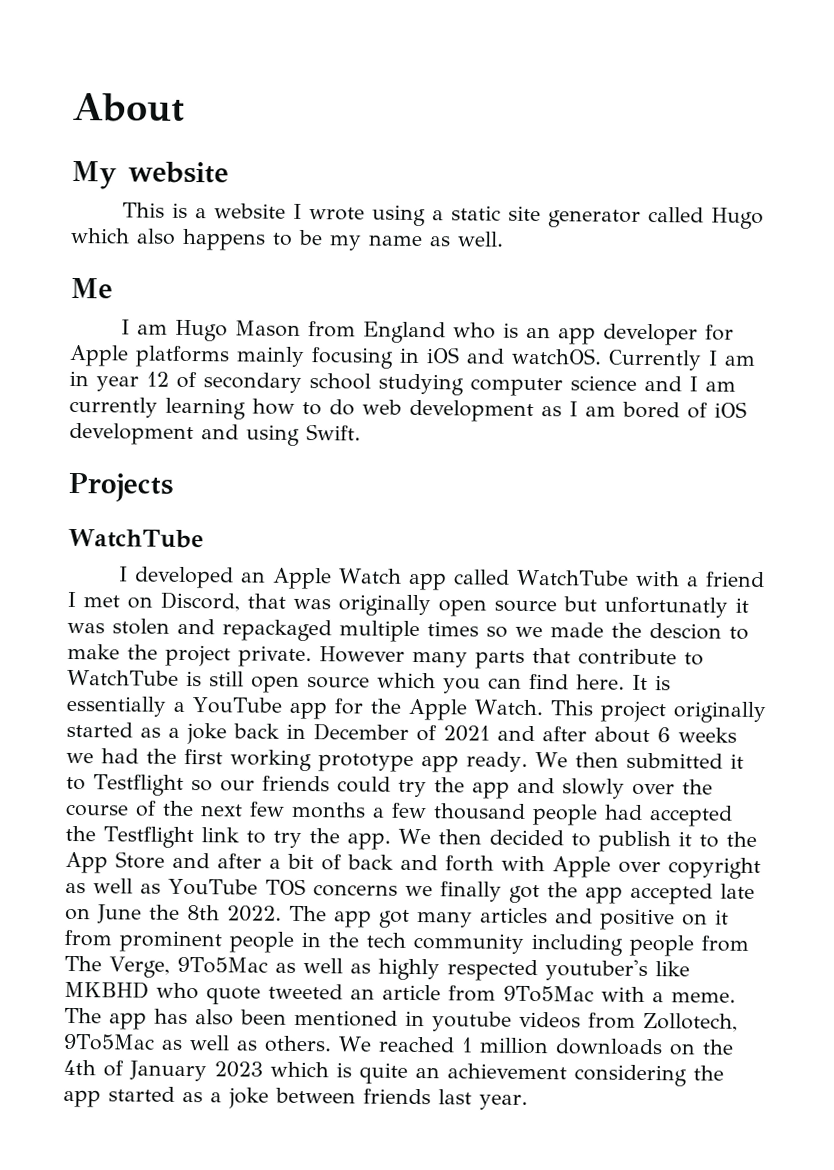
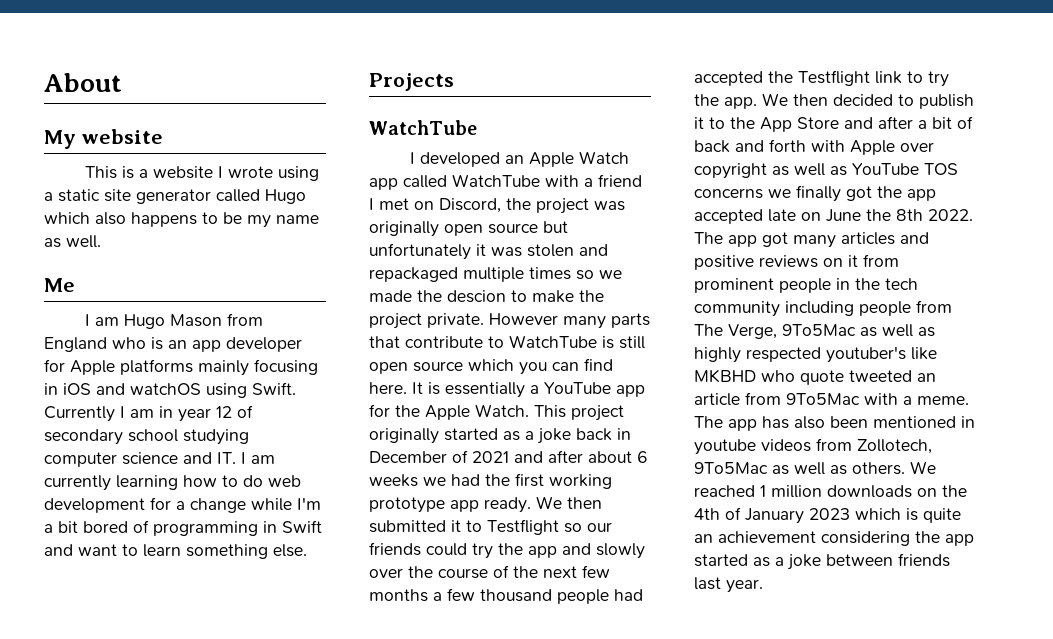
[511,347,602,365] watchOS. -> [130,382,296,398] watchOS using Swift.
(682, 383) none -> [217,452,236,464] IT.
[541,401,747,419] [69,422,361,446] as I am bored of iOS development and using Swift. -> [150,497,321,513] [44,520,322,536] [44,544,307,559] for a change while I'm a bit bored of programming in Swift and want to learn something else.
[247,593,286,609] that -> [506,198,589,214] the project
[604,596,728,618] unfortunatly -> [369,243,471,260] unfortunately
(675, 919) none -> [759,255,818,268] reviews

